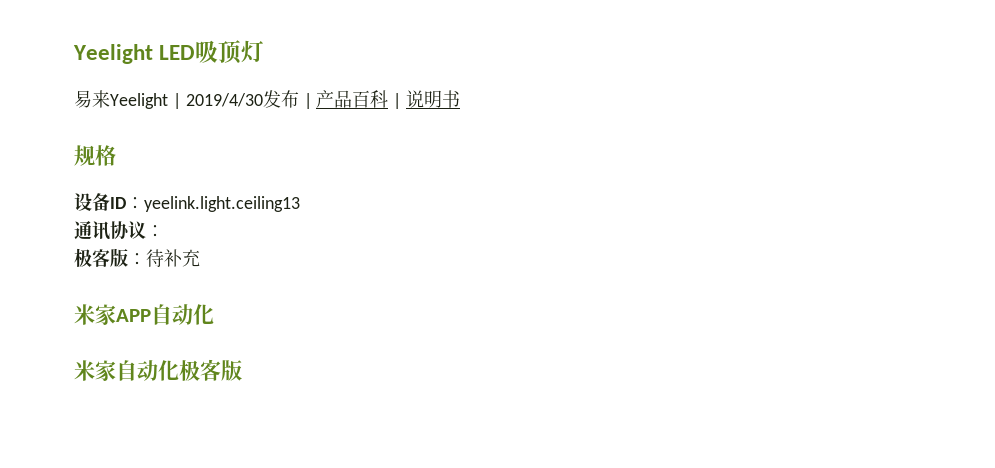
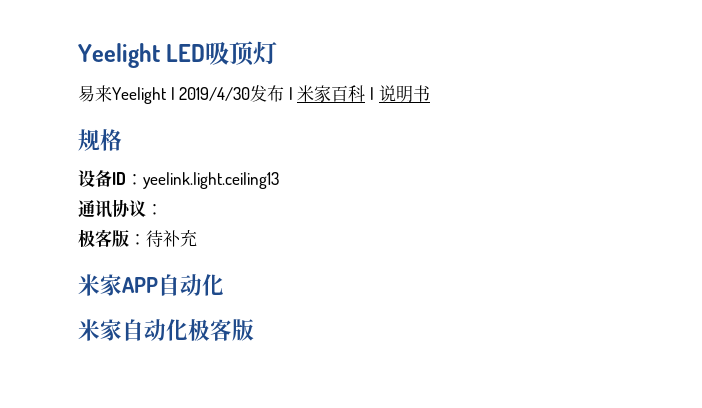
[316,90,353,108] 产品 -> [297,85,332,103] 米家

